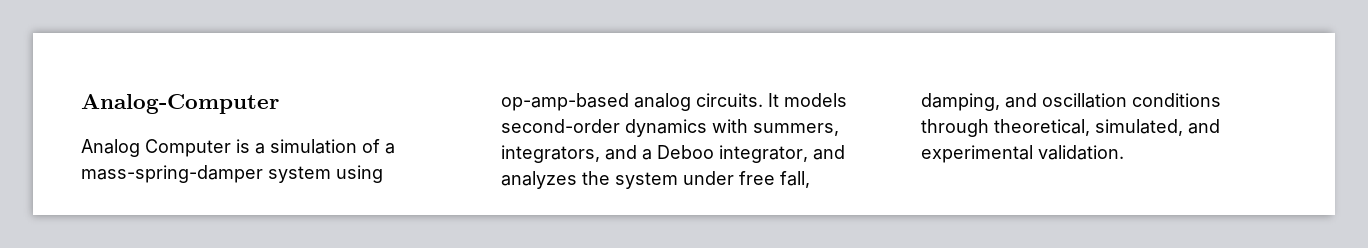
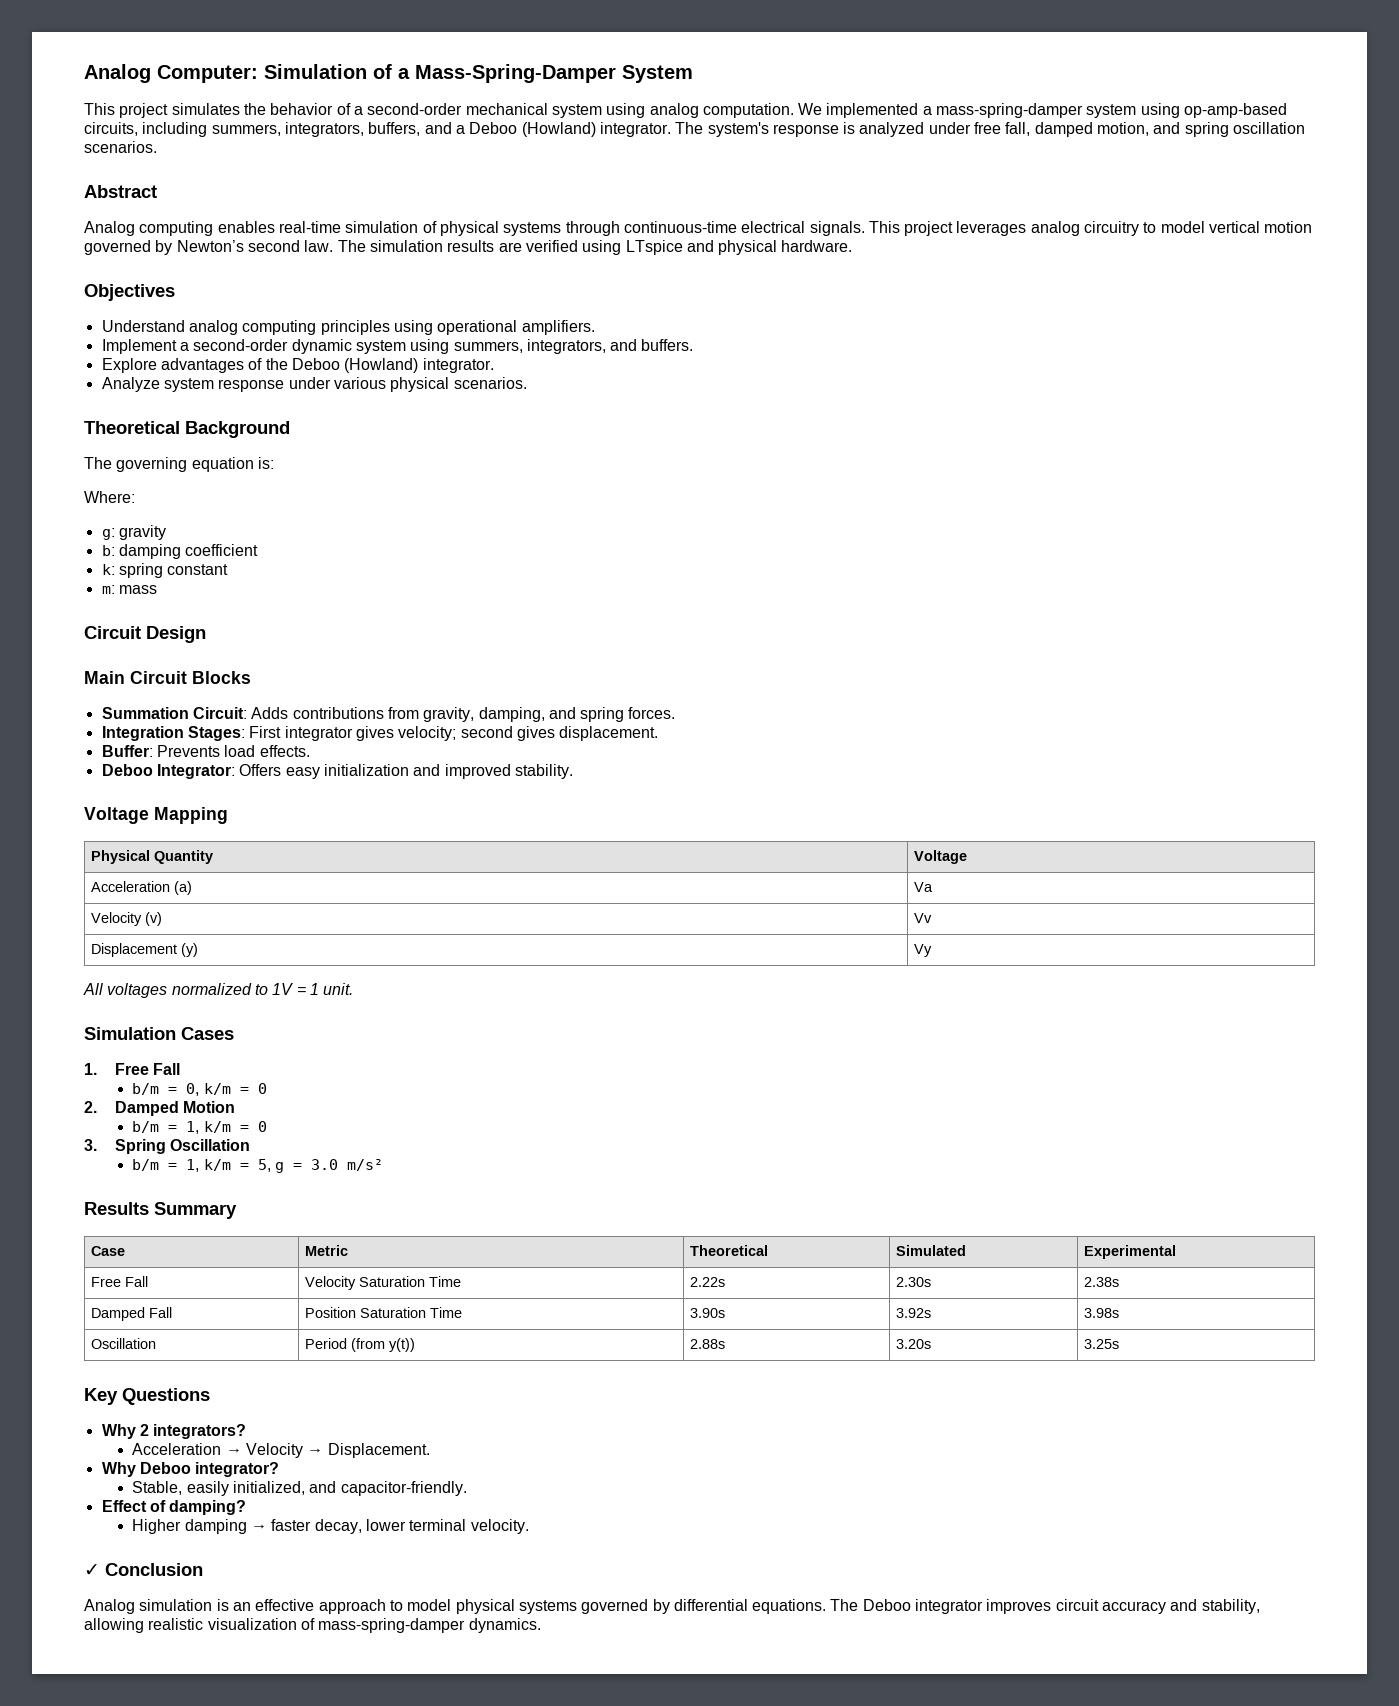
[81,94,279,114] [81,139,380,157] Analog-Computer // Analog Computer is a simulation of -> [84,64,693,83] [84,103,919,118] Analog Computer: Simulation of a Mass-Spring-Damper System // This project simulates the behavior of a second-order mechanical system using analog computation. We implemented
[634,93,847,111] [501,119,839,137] [501,145,845,163] [501,171,810,189] [921,93,1221,111] [921,119,1220,137] [921,145,1124,163] analog circuits. It models second-order dynamics with summers, integrators, and a Deboo integrator, and analyzes the system under free fall, damping, and oscillation conditions through theoretical, simulated, and experimental validation. -> [84,122,1306,137] [84,141,157,153] [84,185,157,198] [84,221,1313,236] [84,240,853,255] [84,284,175,301] [101,320,595,335] [101,339,694,354] [101,358,494,373] [101,377,527,392] [84,421,290,438] [84,457,274,472] [84,491,135,503] [101,525,166,540] [101,544,259,559] [101,563,229,578] [101,585,157,594] [84,626,206,643] [84,671,251,684] [101,707,676,722] [101,726,659,741] [101,745,310,757] [101,764,573,779] [84,807,228,824] [91,850,214,864] [914,850,968,864] [91,881,193,895] [914,882,934,892] [91,912,163,926] [914,913,933,923] [91,943,199,957] [914,944,933,957] [83,983,354,998] [84,1027,234,1040] [84,1063,181,1075] [132,1083,267,1096] [84,1101,236,1116] [132,1121,267,1134] [84,1139,251,1154] [132,1159,383,1173] [84,1202,237,1219] [91,1246,126,1256] [305,1245,349,1256] [690,1245,769,1256] [896,1245,967,1256] [1084,1245,1177,1259] [91,1276,149,1287] [305,1276,462,1290] [690,1277,726,1287] [896,1277,932,1287] [1084,1277,1120,1287] [91,1307,173,1321] [305,1307,463,1318] [690,1308,726,1318] [896,1308,932,1318] [1084,1308,1120,1318] [91,1338,157,1349] [305,1338,416,1352] [690,1339,726,1349] [896,1339,932,1349] [1084,1339,1120,1349] [84,1388,210,1405] [101,1424,247,1439] [132,1443,430,1458] [101,1462,280,1477] [132,1481,467,1496] [101,1500,247,1515] [132,1519,529,1534] [84,1563,203,1576] [84,1599,1260,1614] [84,1618,541,1633] circuits, including summers, integrators, buffers, and a Deboo (Howland) integrator. The system's response is analyzed under free fall, damped motion, and spring oscillation scenarios. // Abstract // Analog computing enables real-time simulation of physical systems through continuous-time electrical signals. This project leverages analog circuitry to model vertical motion governed by Newton’s second law. The simulation results are verified using LTspice and physical hardware. // Objectives // Understand analog computing principles using operational amplifiers. // Implement a second-order dynamic system using summers, integrators, and buffers. // Explore advantages of the Deboo (Howland) integrator. // Analyze system response under various physical scenarios. // Theoretical Background // The governing equation is: // Where: // g: gravity // b: damping coefficient // k: spring constant // m: mass // Circuit Design // Main Circuit Blocks // Summation Circuit: Adds contributions from gravity, damping, and spring forces. // Integration Stages: First integrator gives velocity; second gives displacement. // Buffer: Prevents load effects. // Deboo Integrator: Offers easy initialization and improved stability. // Voltage Mapping // Physical Quantity | Voltage // Acceleration (a) | Va // Velocity (v) | Vv // Displacement (y) | Vy // All voltages normalized to 1V = 1 unit. // Simulation Cases // 1. Free Fall // b/m = 0, k/m = 0 // 2. Damped Motion // b/m = 1, k/m = 0 // 3. Spring Oscillation // b/m = 1, k/m = 5, g = 3.0 m/s² // Results Summary // Case | Metric | Theoretical | Simulated | Experimental // Free Fall | Velocity Saturation Time | 2.22s | 2.30s | 2.38s // Damped Fall | Position Saturation Time | 3.90s | 3.92s | 3.98s // Oscillation | Period (from y(t)) | 2.88s | 3.20s | 3.25s // Key Questions // Why 2 integrators? // Acceleration → Velocity → Displacement. // Why Deboo integrator? // Stable, easily initialized, and capacitor-friendly. // Effect of damping? // Higher damping → faster decay, lower terminal velocity. // ✓ Conclusion // Analog simulation is an effective approach to model physical systems governed by differential equations. The Deboo integrator improves circuit accuracy and stability, allowing realistic visualization of mass-spring-damper dynamics.

